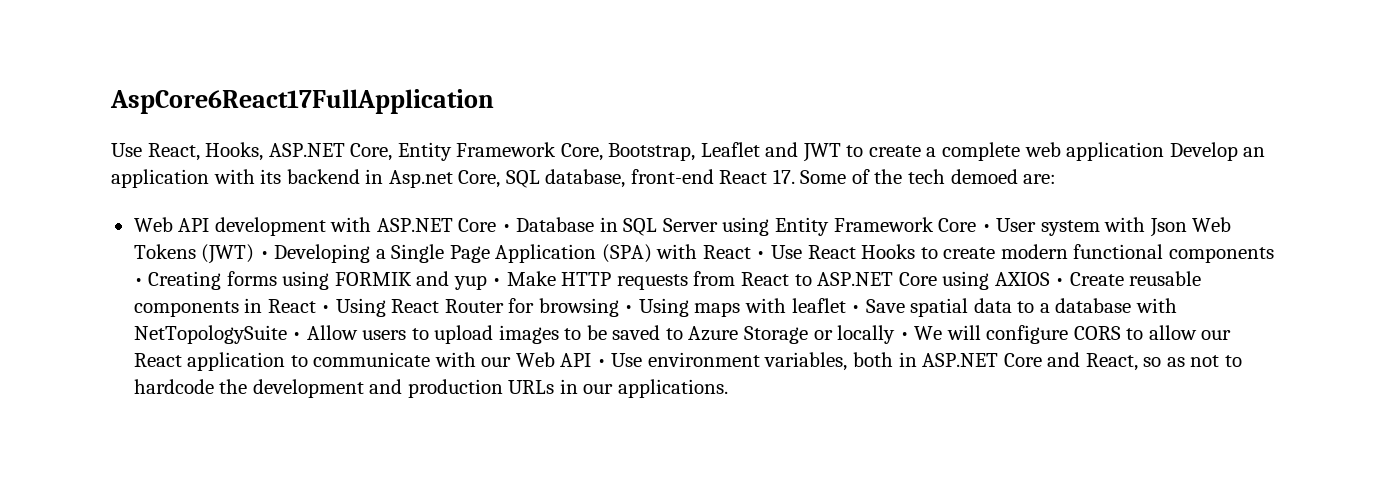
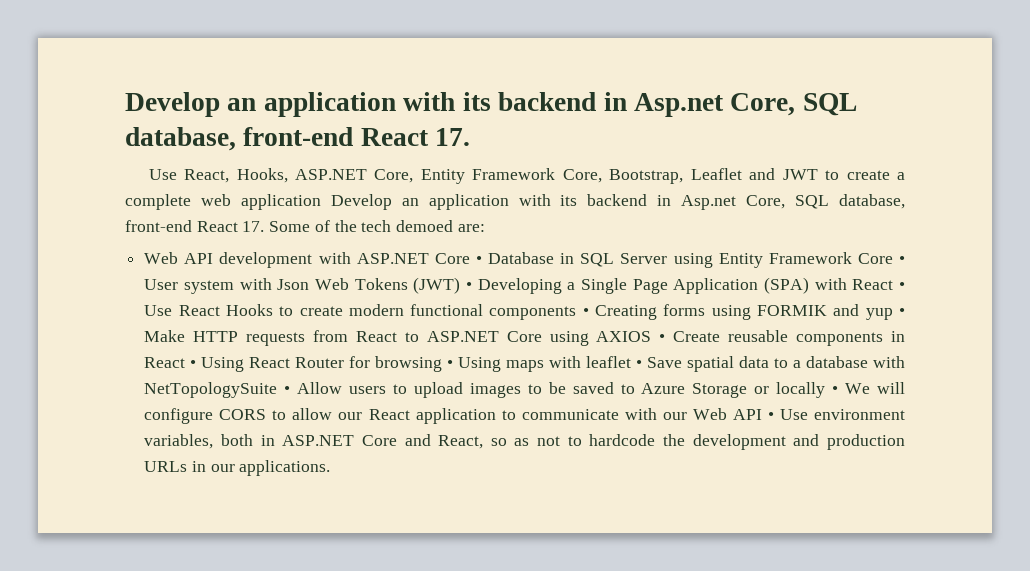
[110,89,494,114] AspCore6React17FullApplication -> [125,92,857,117] [125,127,471,151] Develop an application with its backend in Asp.net Core, SQL database, front-end React 17.

